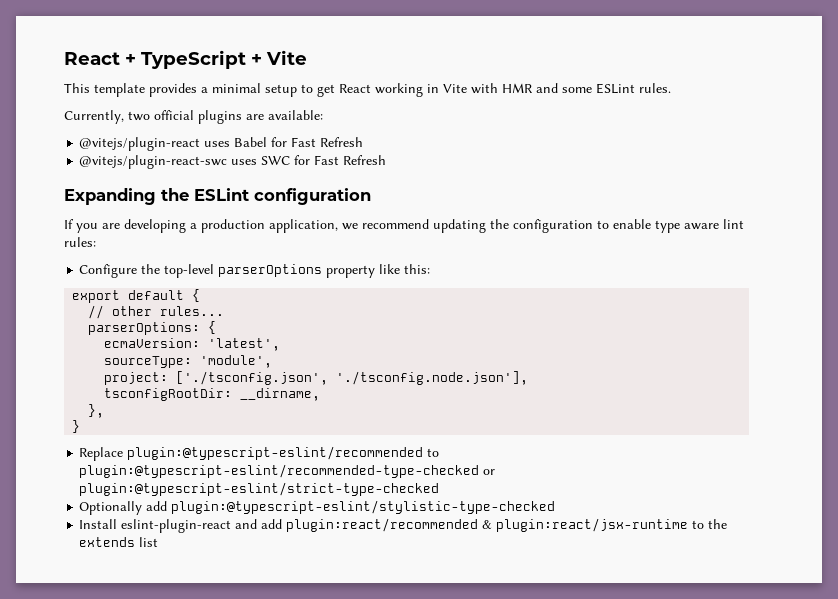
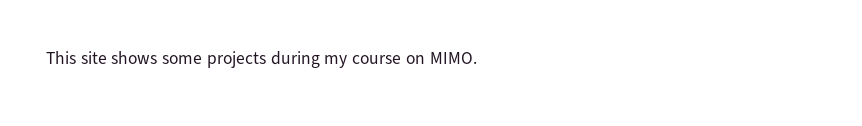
[64,50,307,69] [64,83,671,97] [64,110,323,124] [79,137,364,151] [79,155,387,169] [64,188,371,205] [64,219,744,233] [64,237,96,247] [79,264,431,278] [72,289,201,303] [88,305,225,319] [88,321,217,335] [104,338,281,351] [104,355,273,368] [104,371,529,385] [104,388,321,401] [88,404,105,418] [72,420,81,433] [79,446,440,461] [79,464,496,478] [79,482,440,496] [79,500,556,515] [79,518,728,533] [79,537,159,547] React + TypeScript + Vite // This template provides a minimal setup to get React working in Vite with HMR and some ESLint rules. // Currently, two official plugins are available: // @vitejs/plugin-react uses Babel for Fast Refresh // @vitejs/plugin-react-swc uses SWC for Fast Refresh // Expanding the ESLint configuration // If you are developing a production application, we recommend updating the configuration to enable type aware lint rules: // Configure the top-level parserOptions property like this: // export default { // // other rules... // parserOptions: { // ecmaVersion: 'latest', // sourceType: 'module', // project: ['./tsconfig.json', './tsconfig.node.json'], // tsconfigRootDir: __dirname, // }, // } // Replace plugin:@typescript-eslint/recommended to plugin:@typescript-eslint/recommended-type-checked or plugin:@typescript-eslint/strict-type-checked // Optionally add plugin:@typescript-eslint/stylistic-type-checked // Install eslint-plugin-react and add plugin:react/recommended & plugin:react/jsx-runtime to the extends list -> [46,51,477,68] This site shows some projects during my course on MIMO.

